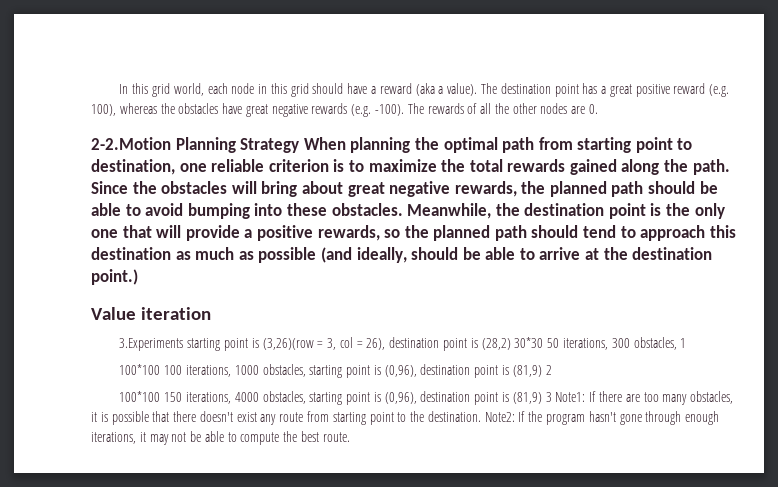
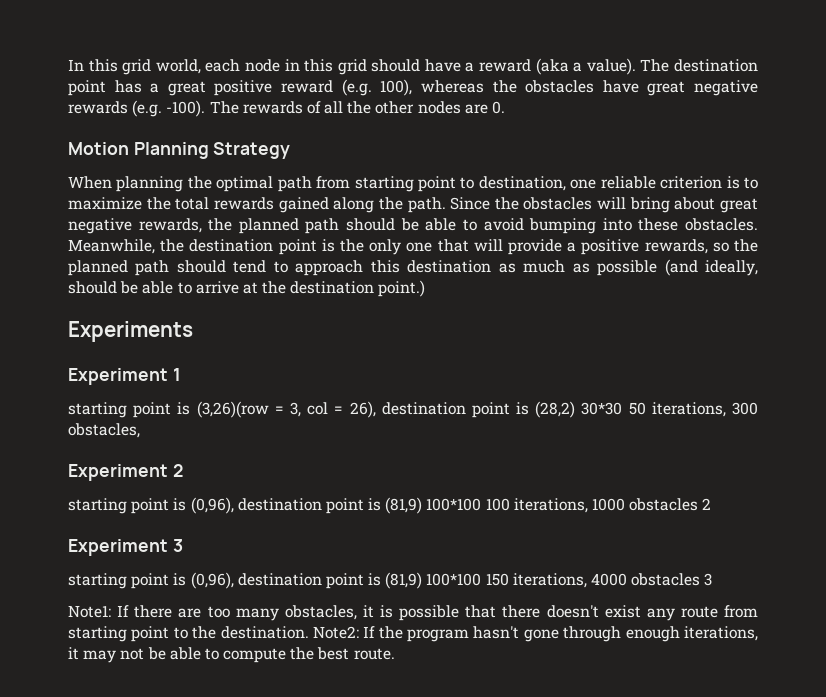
[91,137,171,150] 2-2.Motion -> [68,142,129,155] Motion
(300, 145) none -> (291, 150) //
[91,307,212,320] [119,338,184,351] Value iteration // 3.Experiments -> [68,321,193,342] [68,368,181,385] Experiments // Experiment 1 //
[680,338,687,348] [119,364,552,378] [119,391,552,405] 1 // 100*100 100 iterations, 1000 obstacles, starting point is (0,96), destination point is (81,9) 2 // 100*100 150 iterations, 4000 obstacles, starting point is (0,96), destination point is (81,9) 3 -> [68,464,183,481] [68,497,712,514] [68,539,183,556] [68,572,713,589] // Experiment 2 // starting point is (0,96), destination point is (81,9) 100*100 100 iterations, 1000 obstacles 2 // Experiment 3 // starting point is (0,96), destination point is (81,9) 100*100 150 iterations, 4000 obstacles 3 //

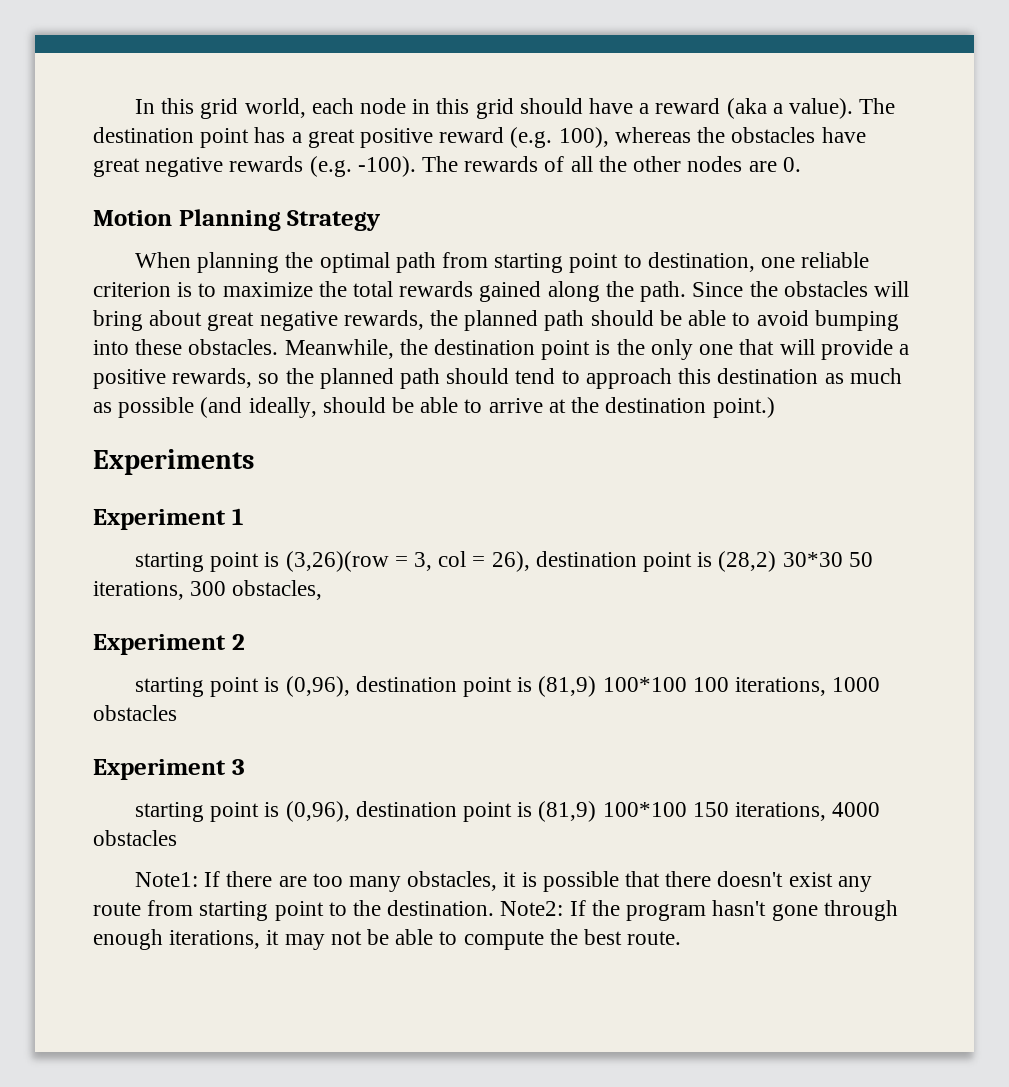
[702,498,712,510] 2 -> (177, 713) none
[704,573,713,586] 3 -> (177, 838) none

